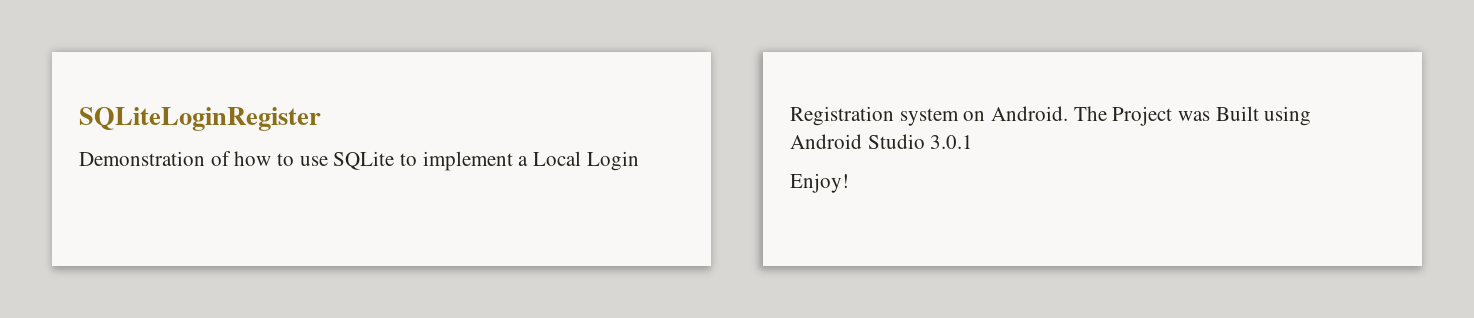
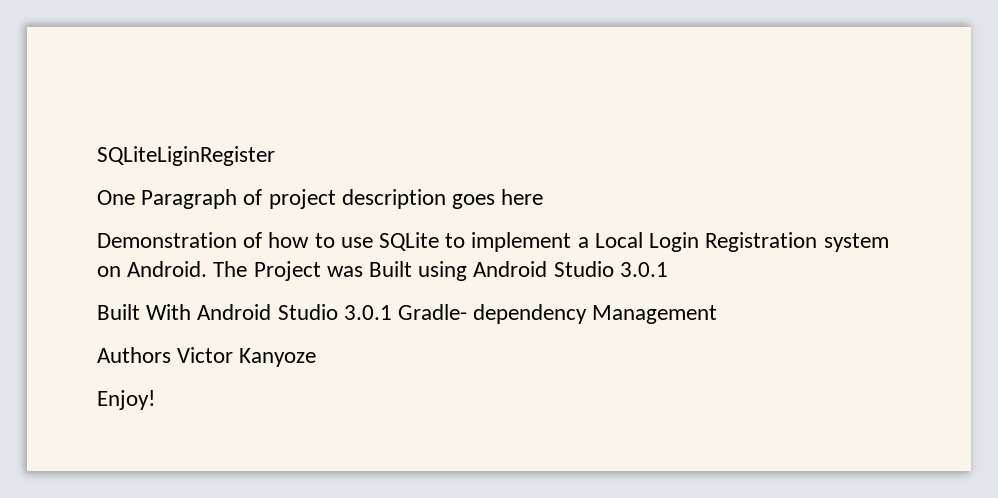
[79,107,321,131] SQLiteLoginRegister -> [97,146,275,166] [97,189,544,209] SQLiteLiginRegister // One Paragraph of project description goes here
(974, 142) none -> [97,304,718,324] [97,347,317,367] // Built With Android Studio 3.0.1 Gradle- dependency Management // Authors Victor Kanyoze

